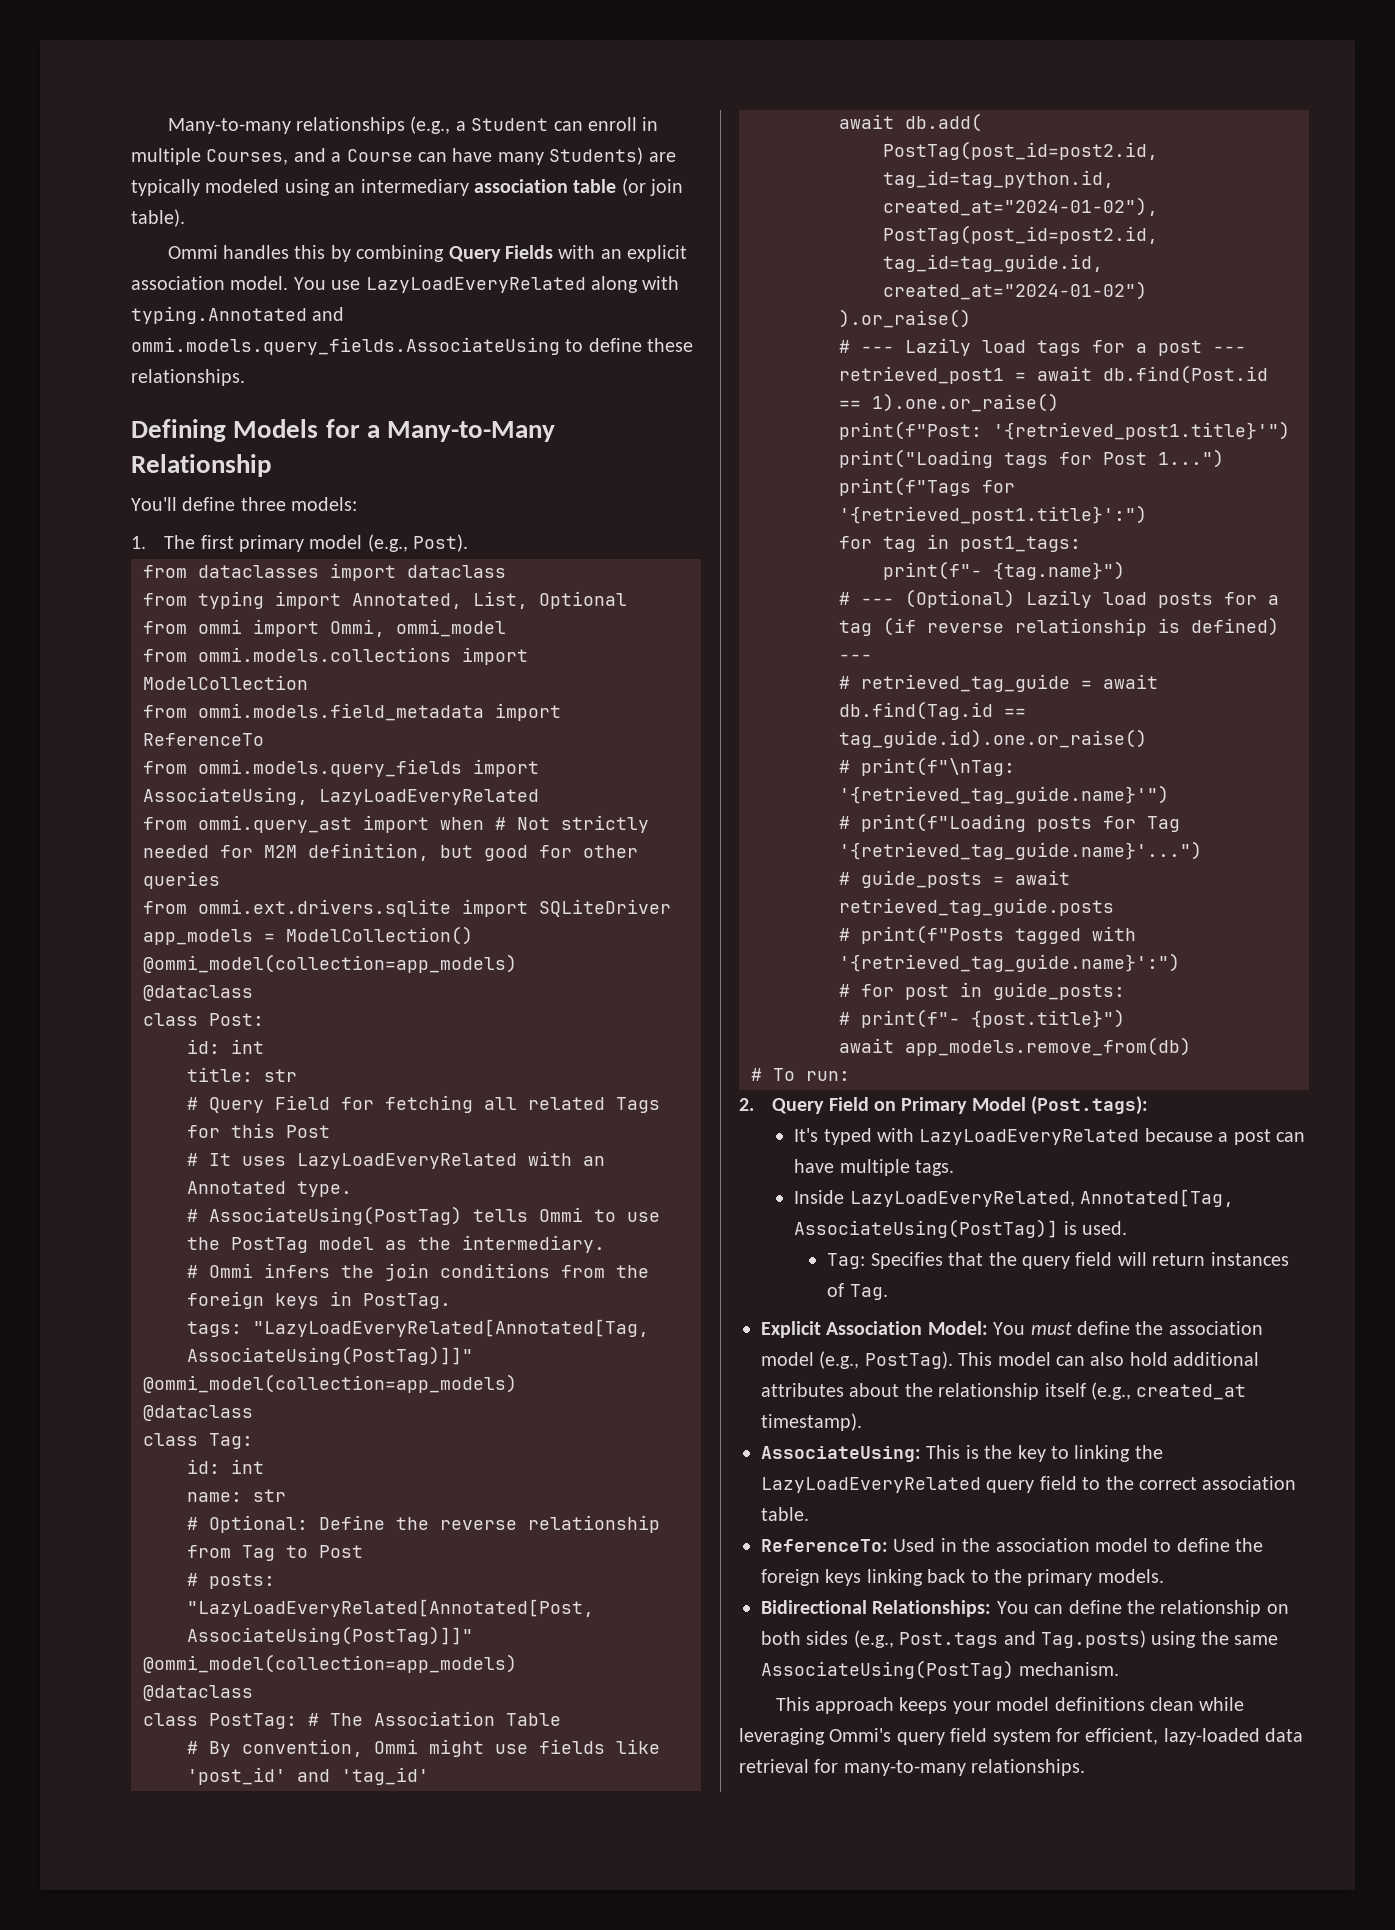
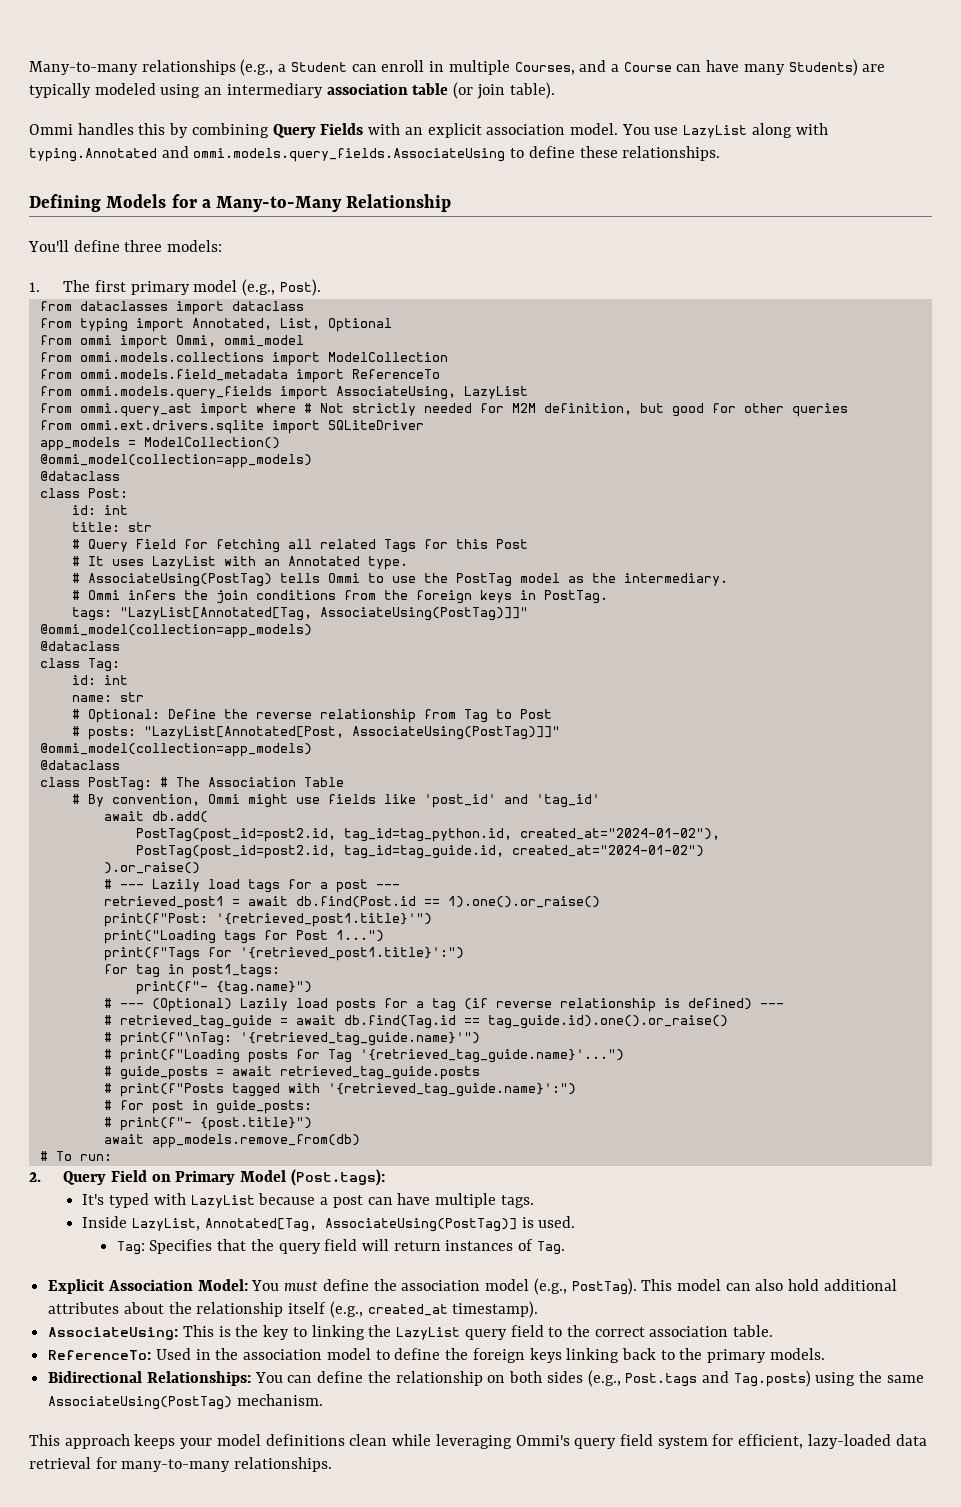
[365,277,586,293] LazyLoadEveryRelated -> [683,125,748,138] LazyList
[319,789,539,805] LazyLoadEveryRelated -> [463,386,528,399] LazyList
[440,817,484,830] when -> [255,403,296,413] where
[297,1153,517,1169] LazyLoadEveryRelated -> [151,556,216,569] LazyList
[253,1319,649,1337] "LazyLoadEveryRelated[Annotated[Tag, -> [119,607,312,621] "LazyList[Annotated[Tag,
[187,1599,594,1617] "LazyLoadEveryRelated[Annotated[Post, -> [143,726,344,739] "LazyList[Annotated[Post,
[872,393,1059,412] 1).one.or_raise() -> [447,896,600,908] 1).one().or_raise()
[839,729,1147,748] tag_guide.id).one.or_raise() -> [487,1015,728,1029] tag_guide.id).one().or_raise()
[919,1129,1140,1145] LazyLoadEveryRelated -> [190,1195,255,1208] LazyList
[849,1191,1075,1207] LazyLoadEveryRelated, -> [132,1218,201,1231] LazyList,
[761,1477,981,1493] LazyLoadEveryRelated -> [396,1327,461,1340] LazyList

